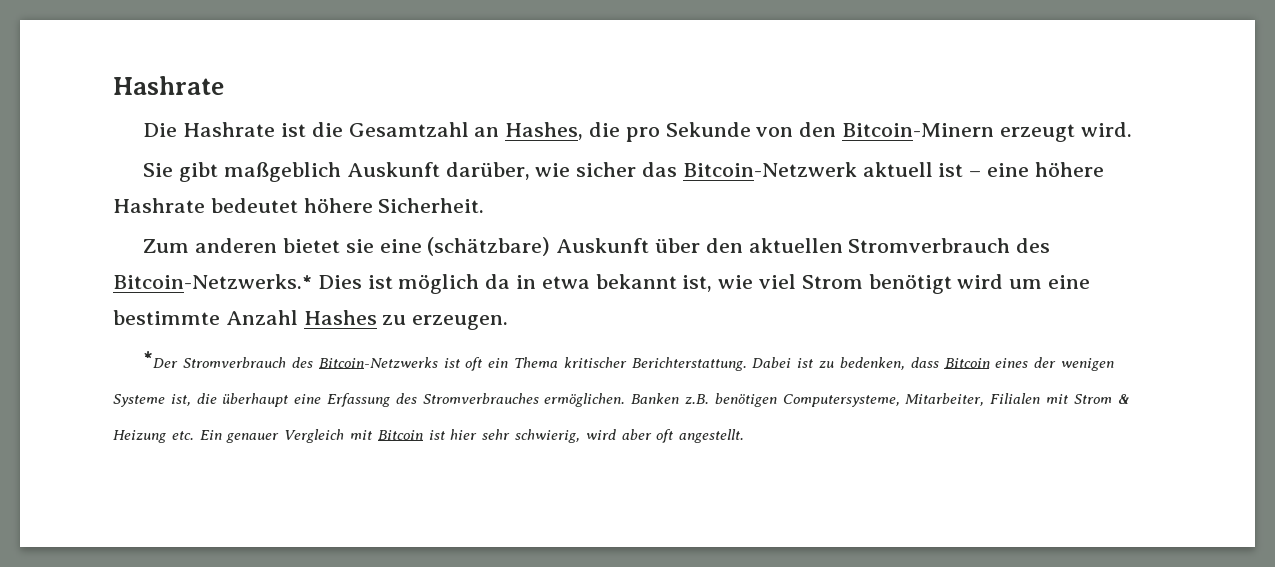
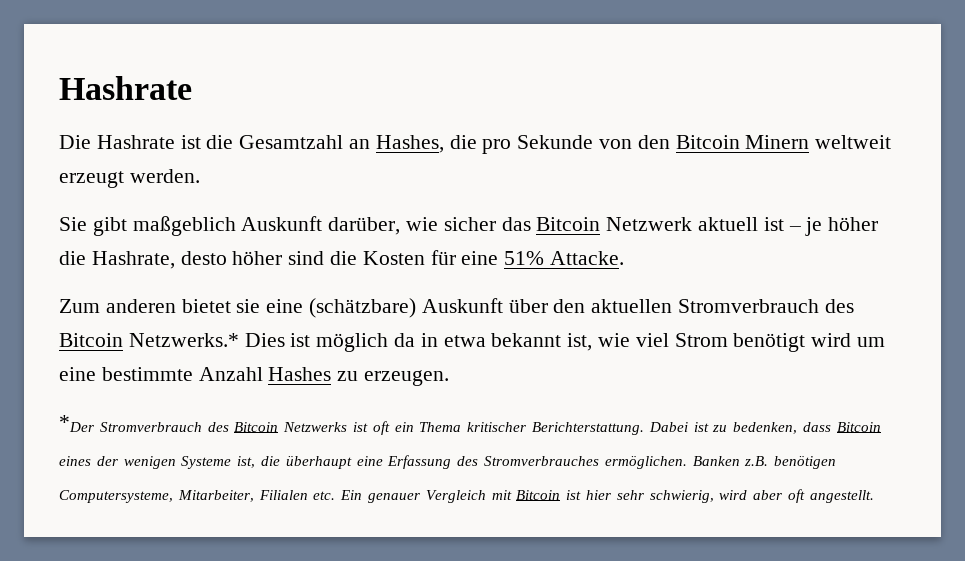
[842,122,1132,142] Bitcoin-Minern erzeugt wird. -> [675,135,892,149] [59,169,200,188] Bitcoin Minern weltweit erzeugt werden.
[682,162,857,177] Bitcoin-Netzwerk -> [536,217,693,231] Bitcoin Netzwerk
[987,162,1104,177] [113,198,485,213] eine höhere Hashrate bedeutet höhere Sicherheit. -> [805,217,879,236] [59,250,625,269] je höher die Hashrate, desto höher sind die Kosten für eine 51% Attacke.
[113,274,312,289] Bitcoin-Netzwerks.* -> [59,333,239,347] Bitcoin Netzwerks.*
[318,357,438,368] Bitcoin-Netzwerks -> [234,422,348,432] Bitcoin Netzwerks
[1046,394,1129,404] [113,430,166,443] mit Strom & Heizung -> (308, 495) none

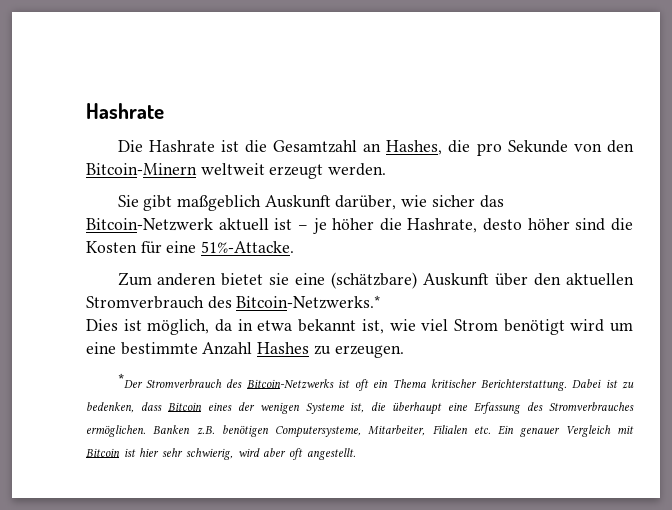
[675,135,810,149] Bitcoin Minern -> [86,163,197,175] Bitcoin-Minern
[536,217,693,231] Bitcoin Netzwerk -> [86,218,213,231] Bitcoin-Netzwerk
[504,251,625,265] 51% Attacke. -> [201,241,295,253] 51%-Attacke.
[59,333,239,347] Bitcoin Netzwerks.* -> [236,295,381,309] Bitcoin-Netzwerks.* //
[316,333,389,352] möglich -> [147,319,210,335] möglich,
[234,422,348,432] Bitcoin Netzwerks -> [246,379,334,389] Bitcoin-Netzwerks

